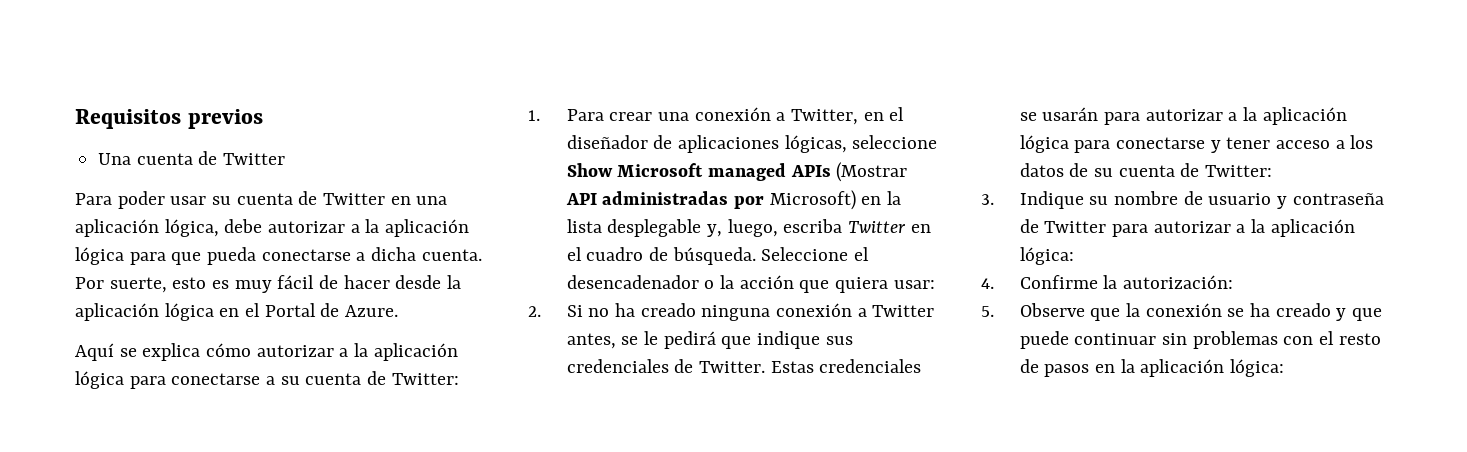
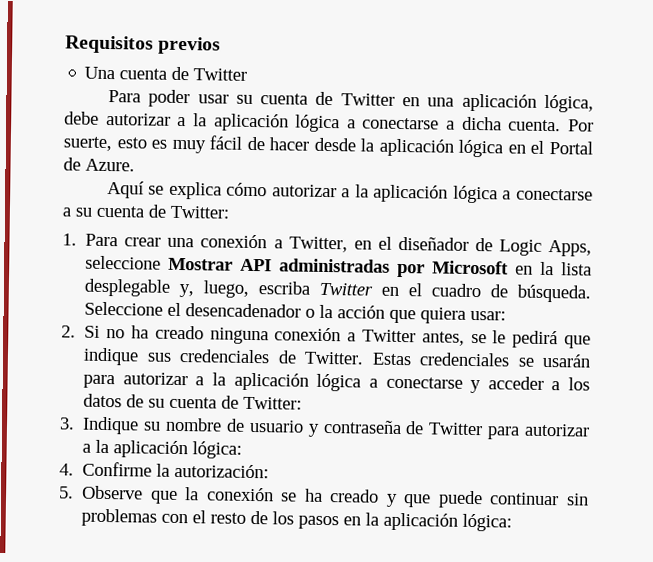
[129,247,257,265] para que pueda -> [346,119,356,129] a
[129,376,166,389] para -> [502,190,512,200] a
[677,135,938,153] [566,162,908,182] aplicaciones lógicas, seleccione Show Microsoft managed APIs (Mostrar -> [498,239,592,257] [85,255,234,271] Logic Apps, seleccione Mostrar
[769,190,856,210] Microsoft) -> [432,260,510,275] Microsoft
[1074,140,1111,153] para -> [368,378,378,388] a
[1226,137,1330,149] tener acceso -> [487,376,544,390] acceder
(1039, 366) none -> [272,511,295,525] los

